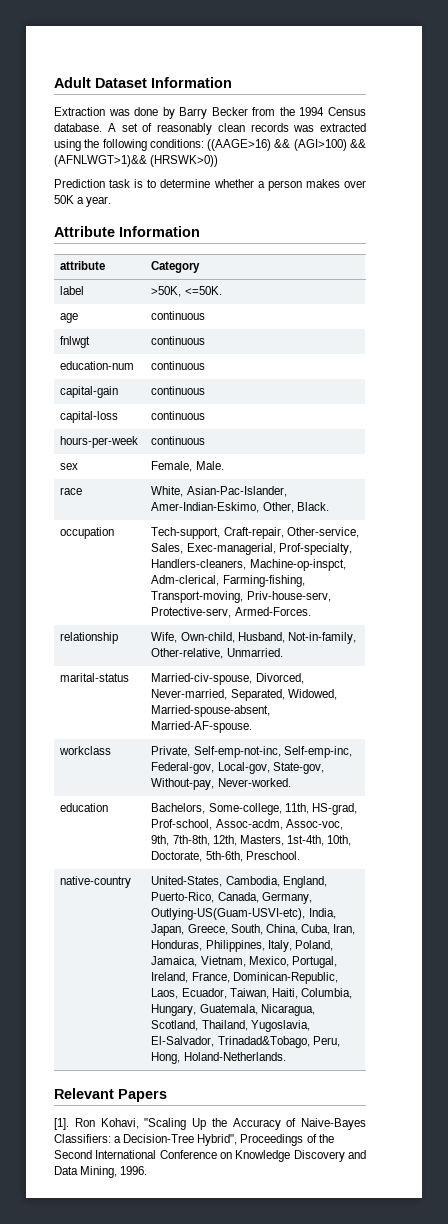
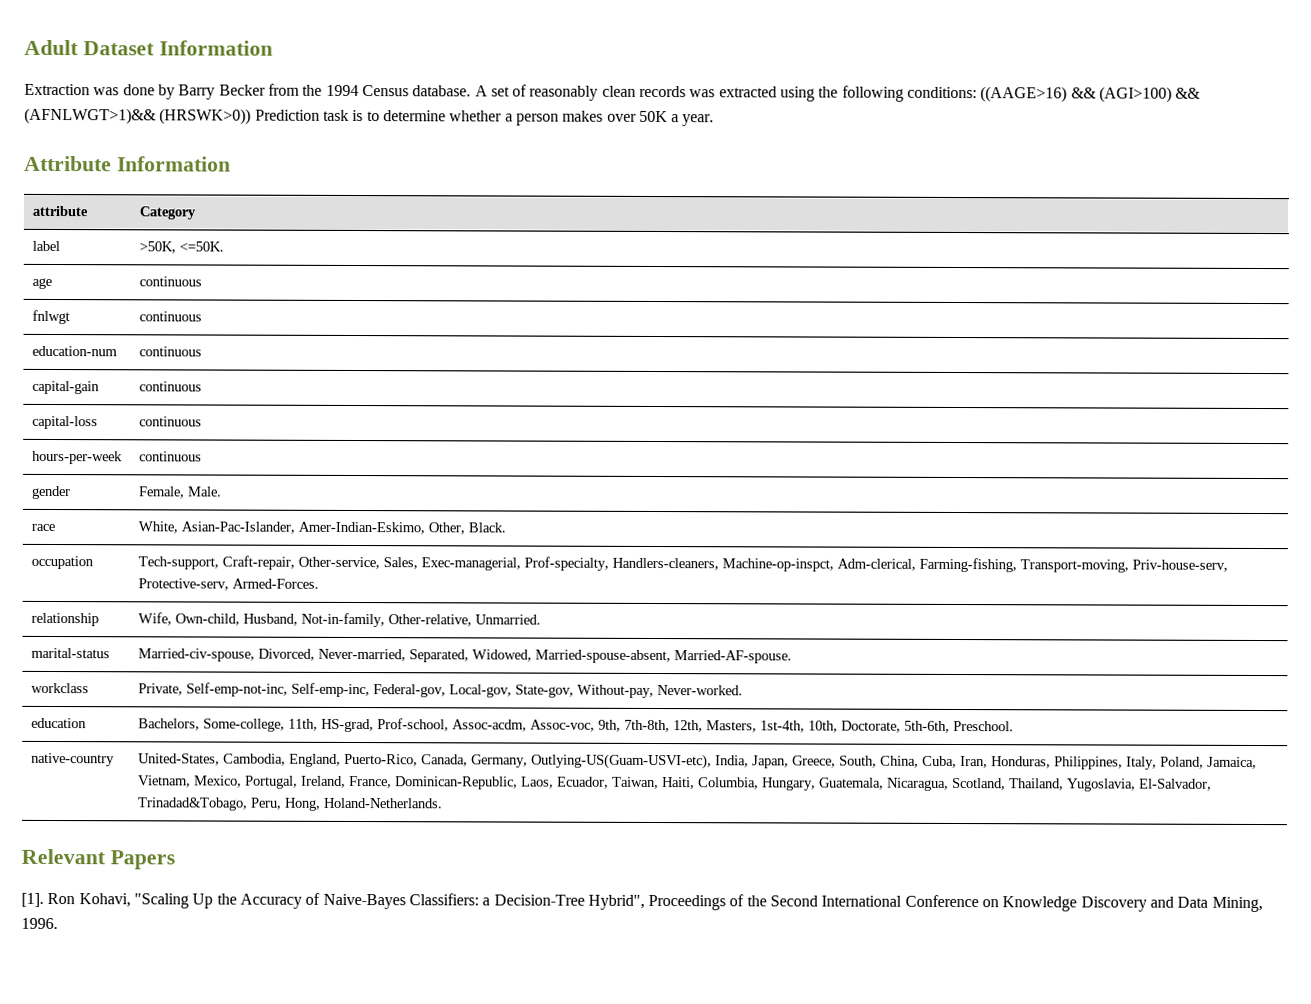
(219, 161) // -> (252, 116) none
[60,463,79,470] sex -> [31,485,71,500] gender

